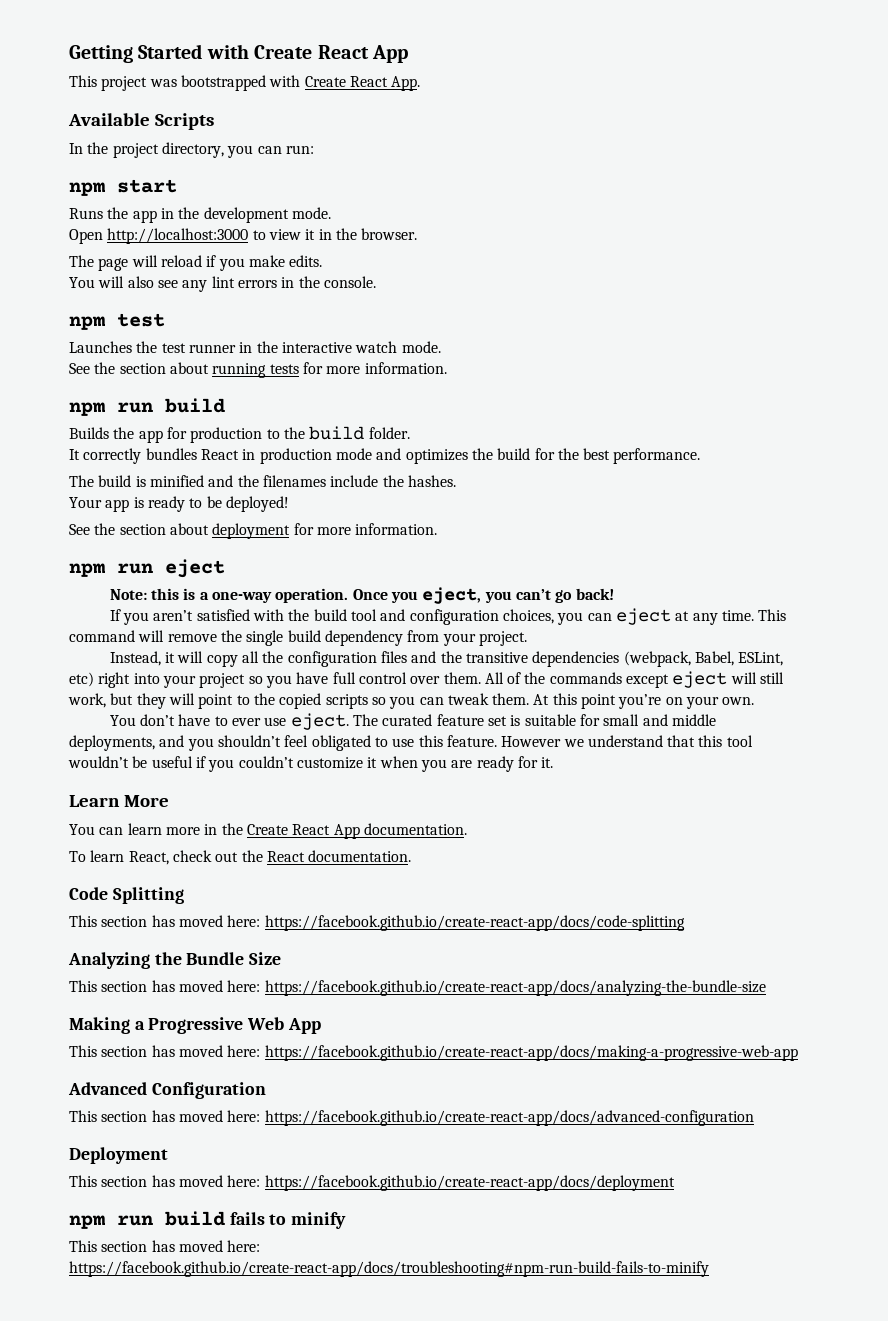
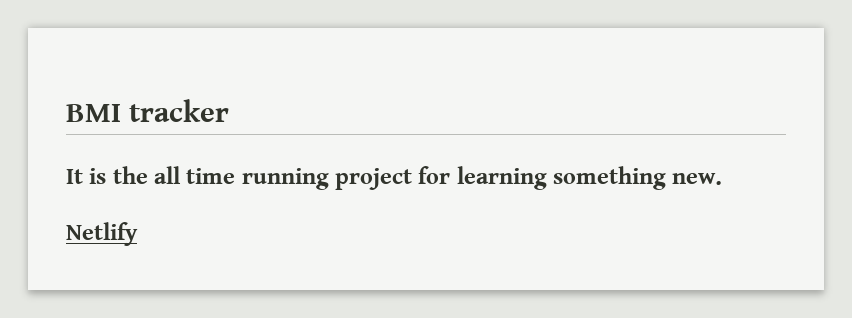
[69,44,408,63] [69,75,421,91] [68,113,214,130] [69,142,314,158] [69,179,177,196] [69,207,331,223] [69,228,418,244] [69,255,323,271] [69,276,376,292] [69,313,165,330] [69,341,441,353] [69,362,447,378] [69,398,225,416] [69,426,410,443] [69,448,701,464] [69,475,456,487] [69,496,289,512] [69,523,438,539] [69,559,225,578] [109,587,614,604] [109,608,787,625] [69,630,527,646] [109,651,784,667] [69,671,785,688] [68,693,755,709] [109,713,716,730] [69,735,753,751] [68,756,554,772] [69,795,169,807] [69,823,467,839] [69,850,412,865] [69,887,184,904] [69,915,685,931] [68,952,282,969] [69,980,766,996] [69,1017,321,1034] [69,1045,798,1061] [68,1082,266,1099] [69,1110,754,1126] [69,1147,168,1164] [69,1175,675,1191] [69,1211,347,1229] [69,1240,261,1252] [69,1261,709,1277] Getting Started with Create React App // This project was bootstrapped with Create React App. // Available Scripts // In the project directory, you can run: // npm start // Runs the app in the development mode. // Open http://localhost:3000 to view it in the browser. // The page will reload if you make edits. // You will also see any lint errors in the console. // npm test // Launches the test runner in the interactive watch mode. // See the section about running tests for more information. // npm run build // Builds the app for production to the build folder. // It correctly bundles React in production mode and optimizes the build for the best performance. // The build is minified and the filenames include the hashes. // Your app is ready to be deployed! // See the section about deployment for more information. // npm run eject // Note: this is a one-way operation. Once you eject, you can’t go back! // If you aren’t satisfied with the build tool and configuration choices, you can eject at any time. This command will remove the single build dependency from your project. // Instead, it will copy all the configuration files and the transitive dependencies (webpack, Babel, ESLint, etc) right into your project so you have full control over them. All of the commands except eject will still work, but they will point to the copied scripts so you can tweak them. At this point you’re on your own. // You don’t have to ever use eject. The curated feature set is suitable for small and middle deployments, and you shouldn’t feel obligated to use this feature. However we understand that this tool wouldn’t be useful if you couldn’t customize it when you are ready for it. // Learn More // You can learn more in the Create React App documentation. // To learn React, check out the React documentation. // Code Splitting // This section has moved here: https://facebook.github.io/create-react-app/docs/code-splitting // Analyzing the Bundle Size // This section has moved here: https://facebook.github.io/create-react-app/docs/analyzing-the-bundle-size // Making a Progressive Web App // This section has moved here: https://facebook.github.io/create-react-app/docs/making-a-progressive-web-app // Advanced Configuration // This section has moved here: https://facebook.github.io/create-react-app/docs/advanced-configuration // Deployment // This section has moved here: https://facebook.github.io/create-react-app/docs/deployment // npm run build fails to minify // This section has moved here: https://facebook.github.io/create-react-app/docs/troubleshooting#npm-run-build-fails-to-minify -> [66,99,229,122] [66,166,723,190] [66,222,138,246] BMI tracker // It is the all time running project for learning something new. // Netlify

